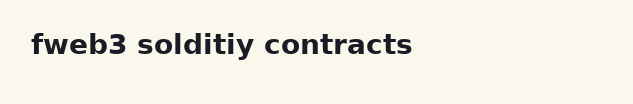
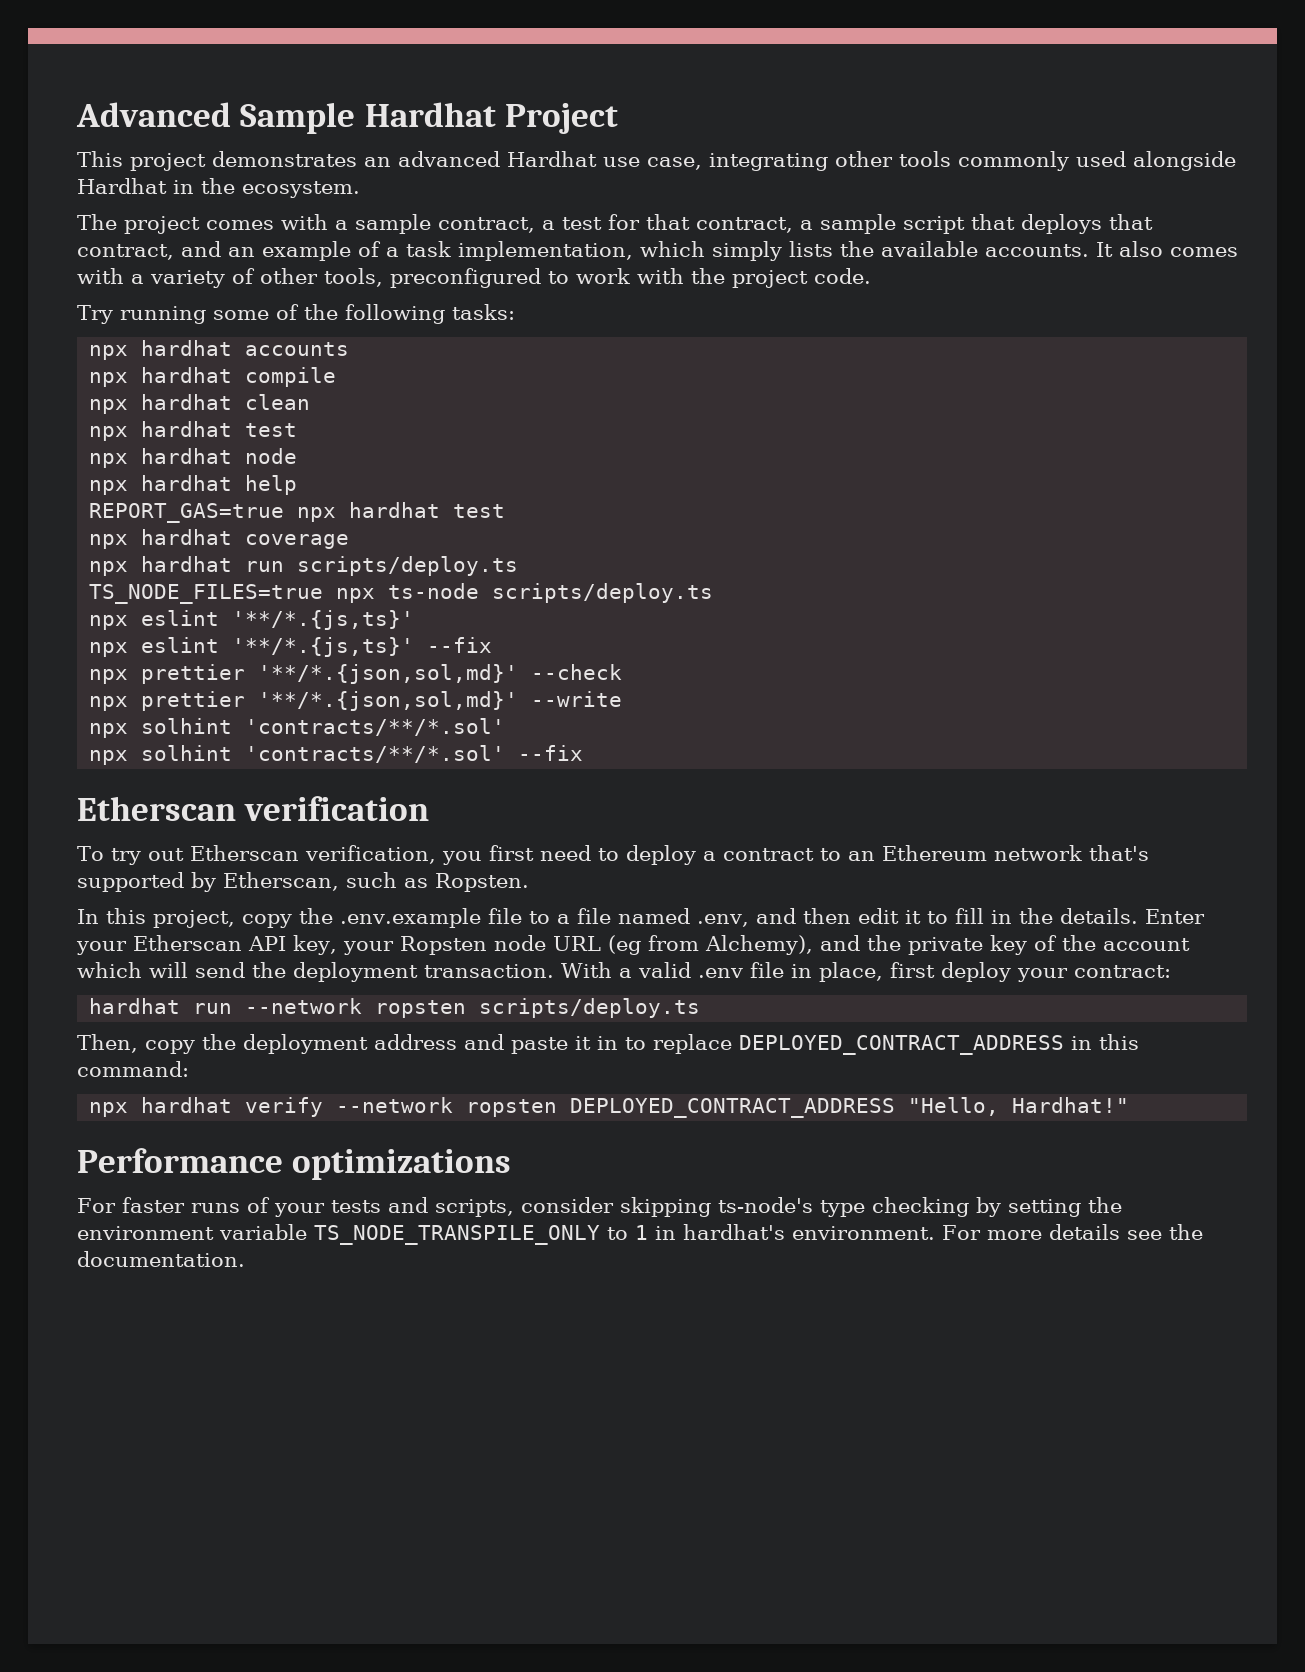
[31,33,413,60] fweb3 solditiy contracts -> [76,102,618,134] [77,151,1236,171] [77,178,360,198] [77,214,1153,234] [77,241,1238,261] [77,268,871,288] [77,304,515,324] [89,340,350,360] [89,367,337,387] [89,394,311,414] [89,421,298,441] [89,448,298,468] [89,475,298,495] [89,502,506,523] [89,529,350,549] [89,556,519,576] [89,583,714,604] [89,610,415,630] [89,637,493,657] [89,664,623,684] [89,691,623,711] [89,718,506,738] [89,745,584,765] [77,796,430,821] [77,845,1149,865] [77,872,529,892] [77,908,1205,928] [76,935,1190,955] [77,962,1171,982] [89,998,701,1018] [77,1034,1139,1055] [77,1061,189,1077] [89,1097,1130,1118] [77,1148,512,1180] [77,1197,1122,1217] [77,1224,1203,1245] [77,1251,245,1267] Advanced Sample Hardhat Project // This project demonstrates an advanced Hardhat use case, integrating other tools commonly used alongside Hardhat in the ecosystem. // The project comes with a sample contract, a test for that contract, a sample script that deploys that contract, and an example of a task implementation, which simply lists the available accounts. It also comes with a variety of other tools, preconfigured to work with the project code. // Try running some of the following tasks: // npx hardhat accounts // npx hardhat compile // npx hardhat clean // npx hardhat test // npx hardhat node // npx hardhat help // REPORT_GAS=true npx hardhat test // npx hardhat coverage // npx hardhat run scripts/deploy.ts // TS_NODE_FILES=true npx ts-node scripts/deploy.ts // npx eslint '**/*.{js,ts}' // npx eslint '**/*.{js,ts}' --fix // npx prettier '**/*.{json,sol,md}' --check // npx prettier '**/*.{json,sol,md}' --write // npx solhint 'contracts/**/*.sol' // npx solhint 'contracts/**/*.sol' --fix // Etherscan verification // To try out Etherscan verification, you first need to deploy a contract to an Ethereum network that's supported by Etherscan, such as Ropsten. // In this project, copy the .env.example file to a file named .env, and then edit it to fill in the details. Enter your Etherscan API key, your Ropsten node URL (eg from Alchemy), and the private key of the account which will send the deployment transaction. With a valid .env file in place, first deploy your contract: // hardhat run --network ropsten scripts/deploy.ts // Then, copy the deployment address and paste it in to replace DEPLOYED_CONTRACT_ADDRESS in this command: // npx hardhat verify --network ropsten DEPLOYED_CONTRACT_ADDRESS "Hello, Hardhat!" // Performance optimizations // For faster runs of your tests and scripts, consider skipping ts-node's type checking by setting the environment variable TS_NODE_TRANSPILE_ONLY to 1 in hardhat's environment. For more details see the documentation.

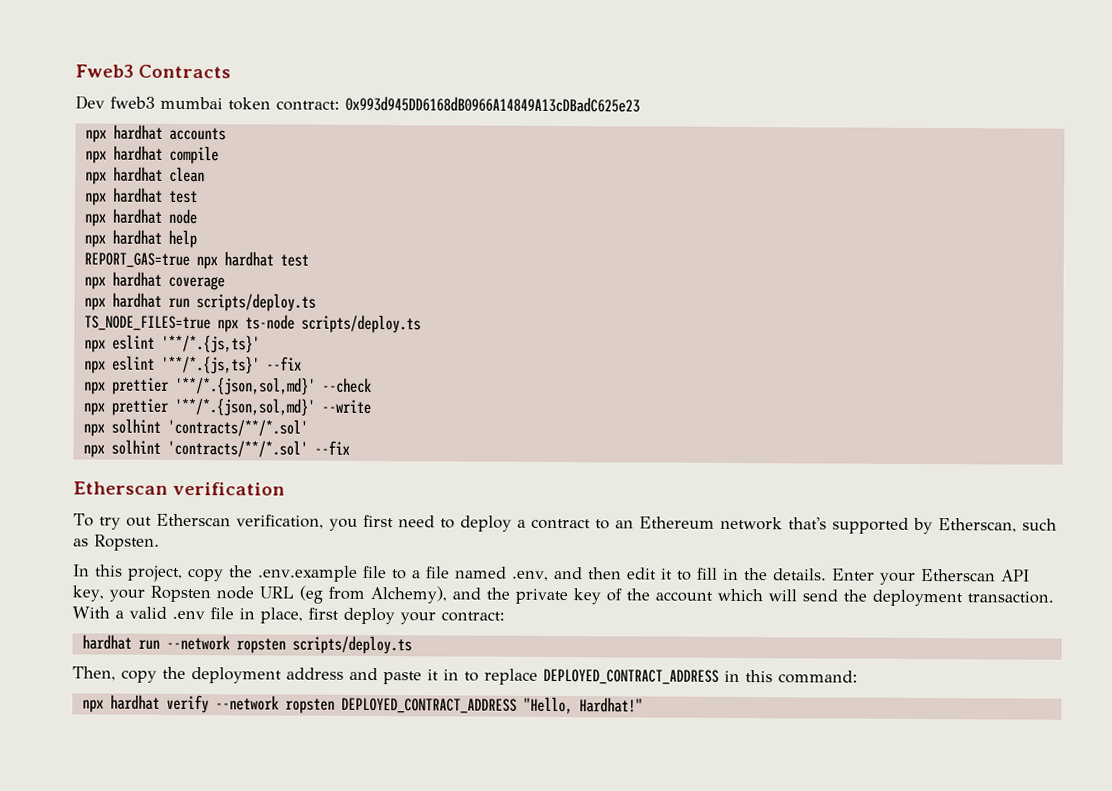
[76,102,618,134] [77,151,1236,171] [77,178,360,198] [77,214,1153,234] [77,241,1238,261] [77,268,871,288] [77,304,515,324] Advanced Sample Hardhat Project // This project demonstrates an advanced Hardhat use case, integrating other tools commonly used alongside Hardhat in the ecosystem. // The project comes with a sample contract, a test for that contract, a sample script that deploys that contract, and an example of a task implementation, which simply lists the available accounts. It also comes with a variety of other tools, preconfigured to work with the project code. // Try running some of the following tasks: -> [75,64,232,79] [75,95,640,113] Fweb3 Contracts // Dev fweb3 mumbai token contract: 0x993d945DD6168dB0966A14849A13cDBadC625e23
[77,1148,512,1180] [77,1197,1122,1217] [77,1224,1203,1245] [77,1251,245,1267] // Performance optimizations // For faster runs of your tests and scripts, consider skipping ts-node's type checking by setting the environment variable TS_NODE_TRANSPILE_ONLY to 1 in hardhat's environment. For more details see the documentation. -> (643, 705) none

